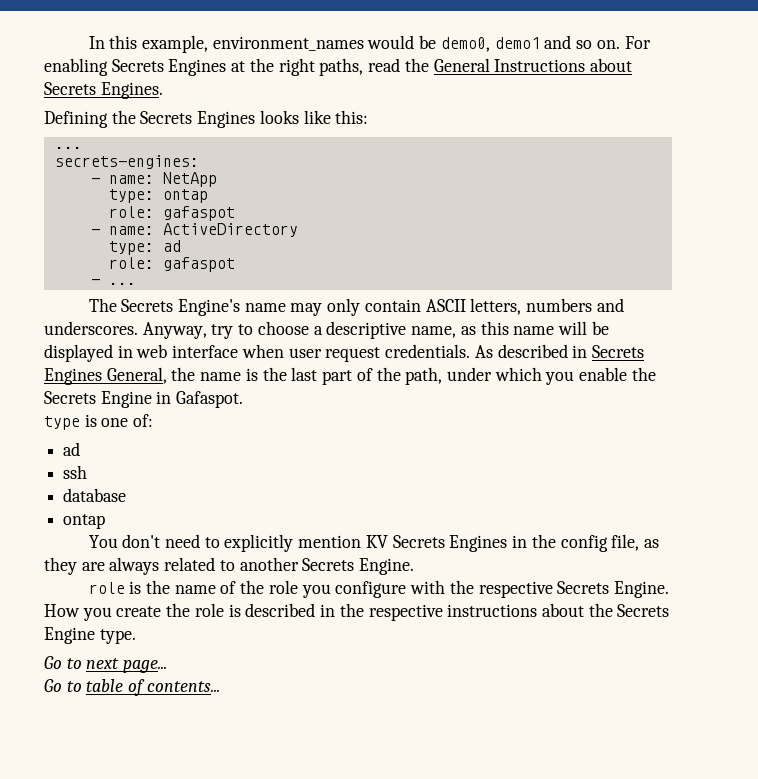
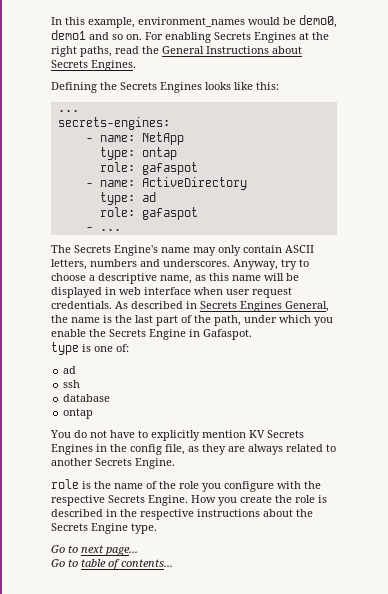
[122,534,200,548] don't need -> [74,430,135,438] do not have

